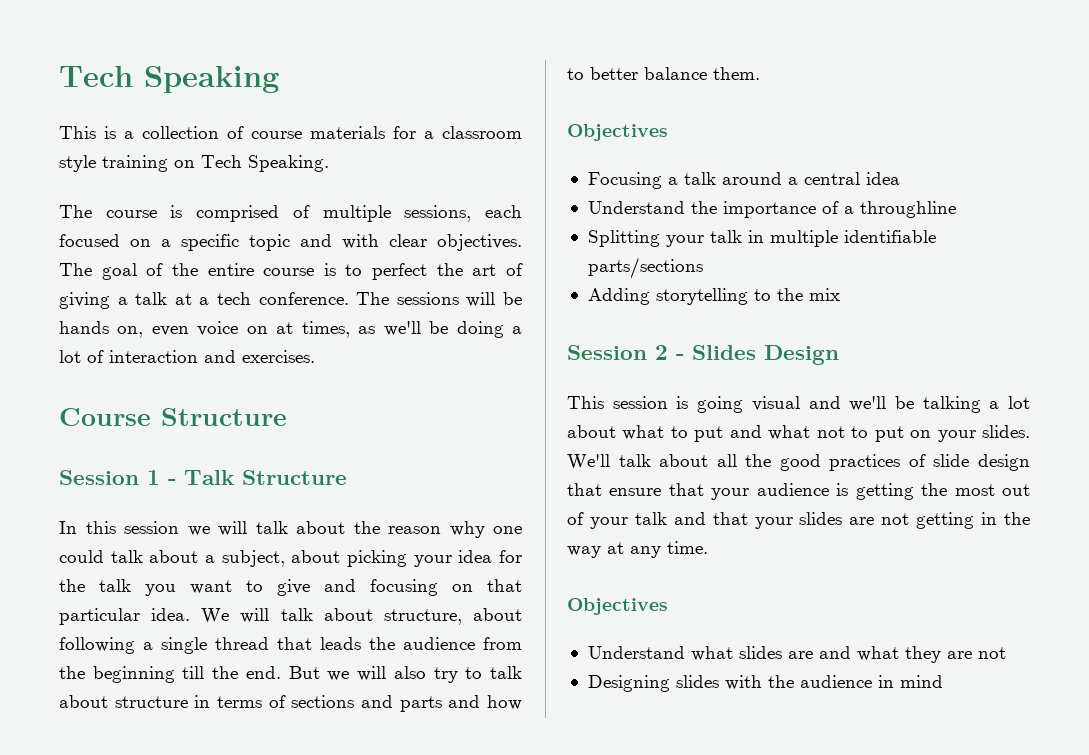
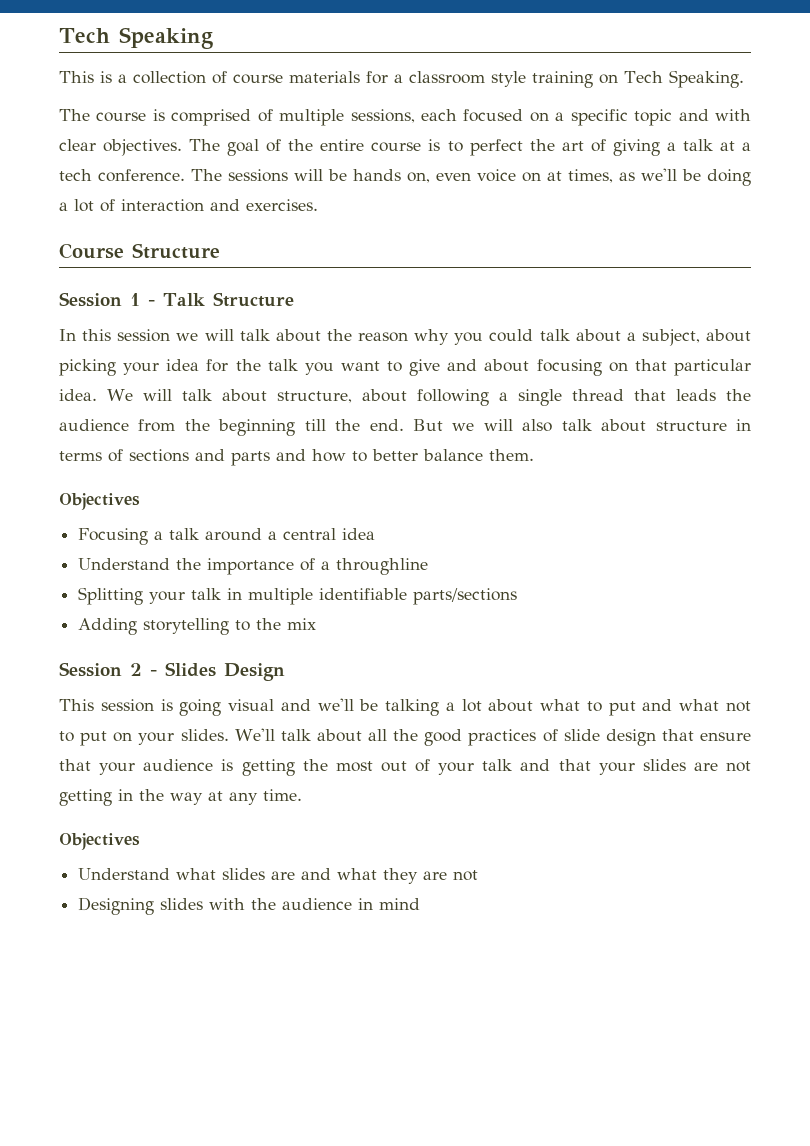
[493,526,522,534] one -> [454,332,484,345] you
(356, 585) none -> [484,359,530,372] about
[433,667,483,683] try to -> (553, 425) none

